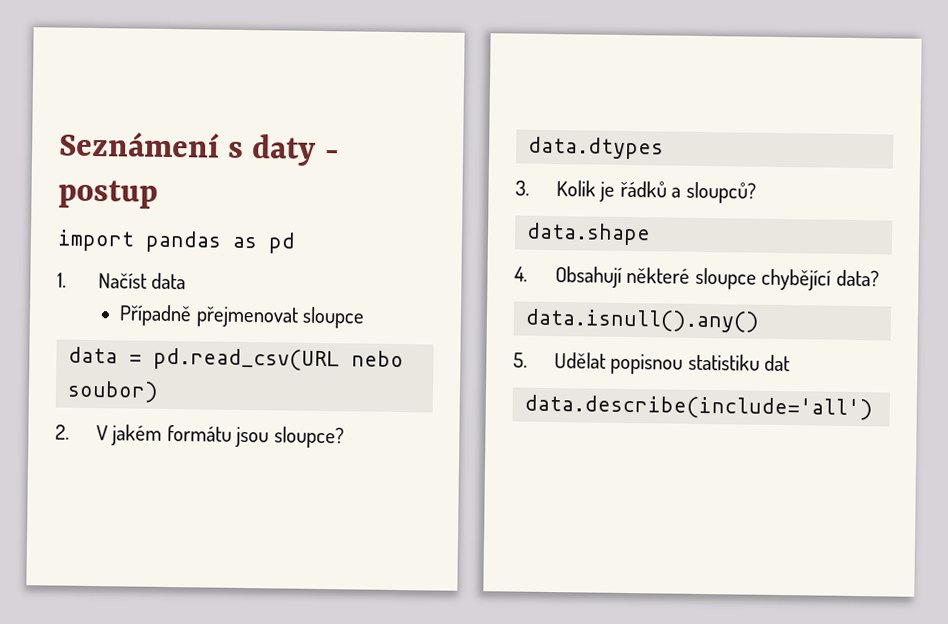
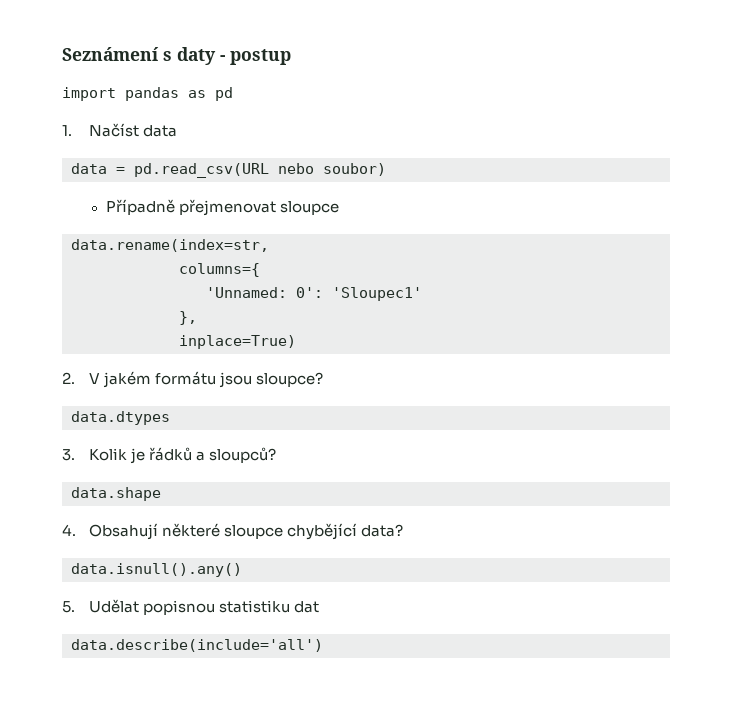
[119,304,366,329] // Případně přejmenovat sloupce -> (178, 131) none
(160, 391) none -> [105,199,339,216] [71,239,269,252] [179,263,260,277] [206,287,422,301] [179,311,197,325] [179,335,296,349] // Případně přejmenovat sloupce // data.rename(index=str, // columns={ // 'Unnamed: 0': 'Sloupec1' // }, // inplace=True)

